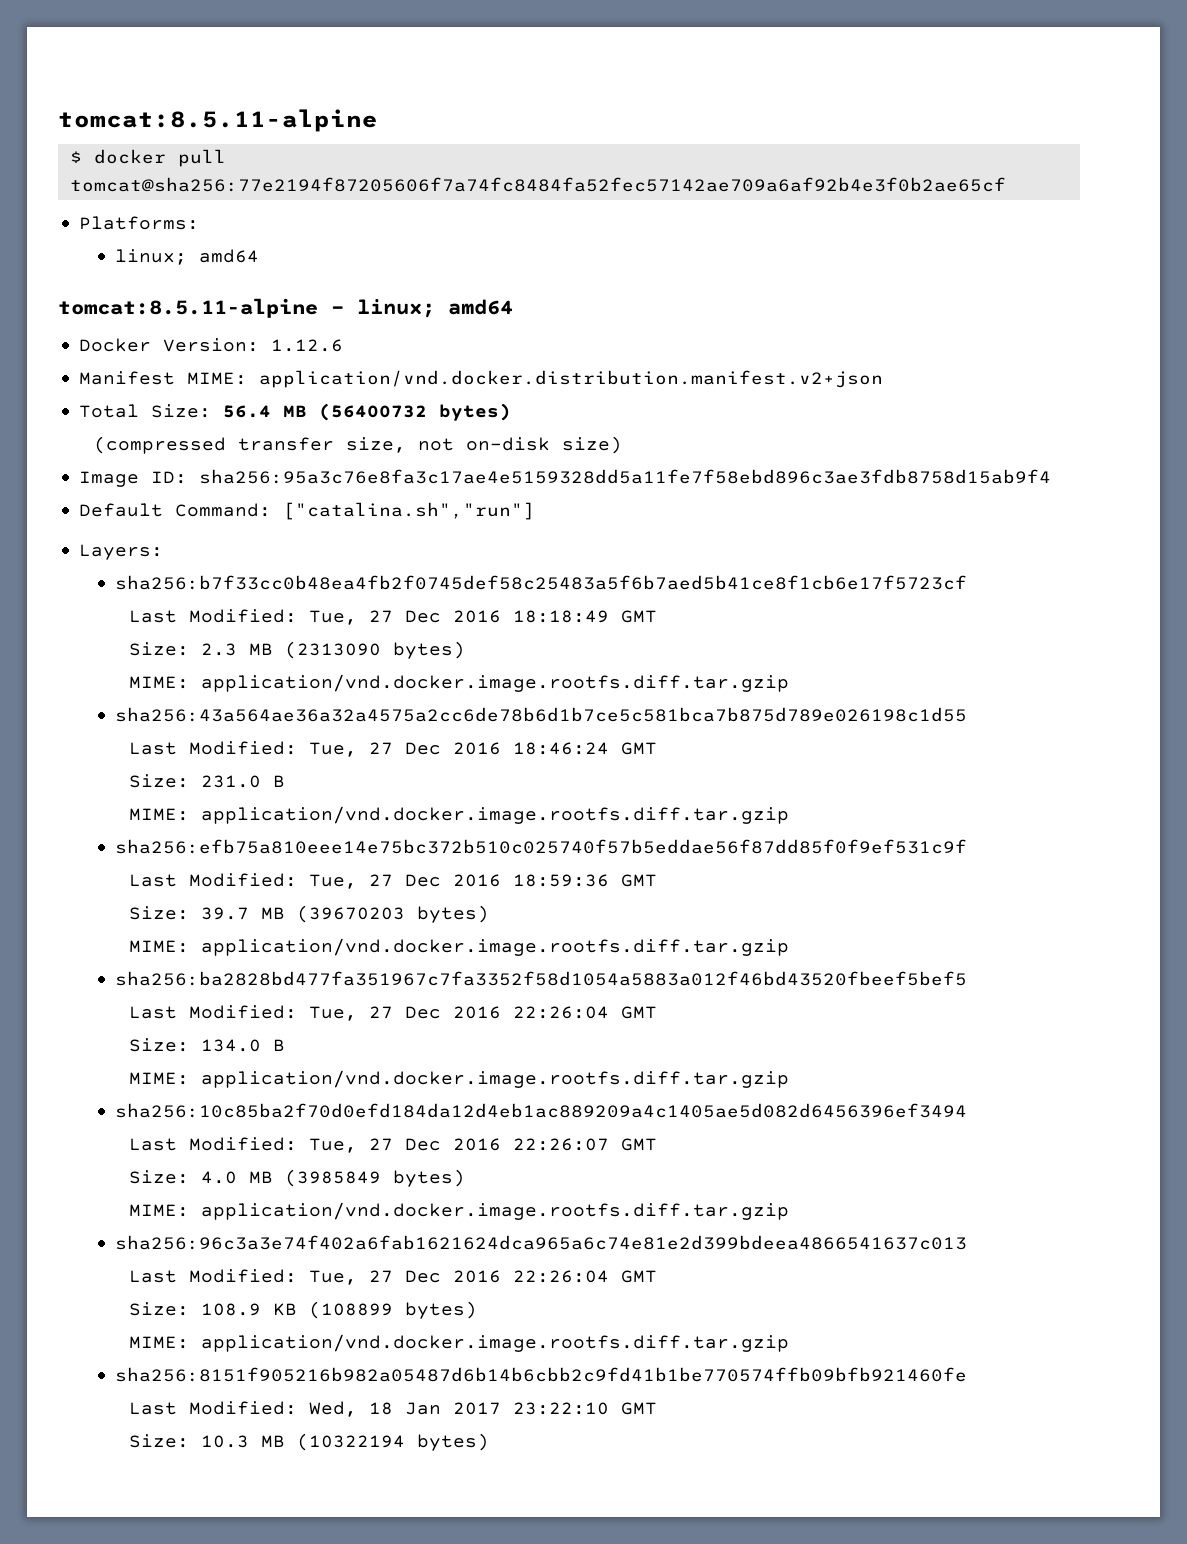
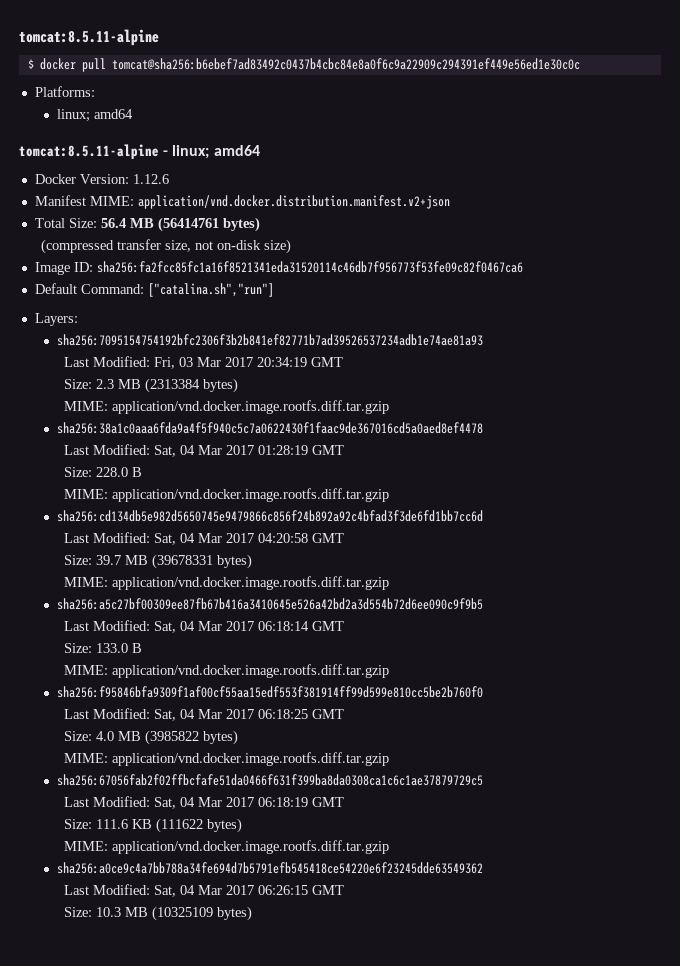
[69,177,1006,192] tomcat@sha256:77e2194f87205606f7a74fc8484fa52fec57142ae709a6af92b4e3f0b2ae65cf -> [111,58,580,70] tomcat@sha256:b6ebef7ad83492c0437b4cbc84e8a0f6c9a22909c294391ef449e56ed1e30c0c
[319,403,428,421] (56400732 -> [157,217,219,232] (56414761
[199,469,1052,484] sha256:95a3c76e8fa3c17ae4e5159328dd5a11fe7f58ebd896c3ae3fdb8758d15ab9f4 -> [96,261,523,273] sha256:fa2fcc85fc1a16f8521341eda31520114c46db7f956773f53fe09c82f0467ca6
[115,575,968,590] [129,609,610,625] sha256:b7f33cc0b48ea4fb2f0745def58c25483a5f6b7aed5b41ce8f1cb6e17f5723cf // Last Modified: Tue, 27 Dec 2016 18:18:49 -> [57,334,484,346] [63,356,307,369] sha256:7095154754192bfc2306f3b2b841ef82771b7ad39526537234adb1e74ae81a93 // Last Modified: Fri, 03 Mar 2017 20:34:19
[285,641,466,659] [129,674,790,692] [115,707,968,722] [129,741,658,757] [129,774,286,788] [129,806,790,824] [115,839,968,854] [129,873,610,889] (2313090 bytes) // MIME: application/vnd.docker.image.rootfs.diff.tar.gzip // sha256:43a564ae36a32a4575a2cc6de78b6d1b7ce5c581bca7b875d789e026198c1d55 // Last Modified: Tue, 27 Dec 2016 18:46:24 GMT // Size: 231.0 B // MIME: application/vnd.docker.image.rootfs.diff.tar.gzip // sha256:efb75a810eee14e75bc372b510c025740f57b5eddae56f87dd85f0f9ef531c9f // Last Modified: Tue, 27 Dec 2016 18:59:36 -> [144,378,238,393] [63,400,389,414] [57,422,484,434] [63,444,344,457] [63,467,142,477] [63,488,389,502] [57,510,484,522] [63,532,308,545] (2313384 bytes) // MIME: application/vnd.docker.image.rootfs.diff.tar.gzip // sha256:38a1c0aaa6fda9a4f5f940c5c7a0622430f1faac9de367016cd5a0aed8ef4478 // Last Modified: Sat, 04 Mar 2017 01:28:19 GMT // Size: 228.0 B // MIME: application/vnd.docker.image.rootfs.diff.tar.gzip // sha256:cd134db5e982d5650745e9479866c856f24b892a92c4bfad3f3de6fd1bb7cc6d // Last Modified: Sat, 04 Mar 2017 04:20:58
[297,905,490,923] [129,938,790,956] [115,971,968,986] [129,1005,658,1021] [129,1038,286,1052] [129,1070,790,1088] [115,1103,968,1118] [129,1137,610,1153] (39670203 bytes) // MIME: application/vnd.docker.image.rootfs.diff.tar.gzip // sha256:ba2828bd477fa351967c7fa3352f58d1054a5883a012f46bd43520fbeef5bef5 // Last Modified: Tue, 27 Dec 2016 22:26:04 GMT // Size: 134.0 B // MIME: application/vnd.docker.image.rootfs.diff.tar.gzip // sha256:10c85ba2f70d0efd184da12d4eb1ac889209a4c1405ae5d082d6456396ef3494 // Last Modified: Tue, 27 Dec 2016 22:26:07 -> [151,554,252,569] [63,576,389,590] [57,598,484,610] [63,620,344,633] [63,643,142,653] [63,664,389,678] [57,686,484,698] [63,708,308,721] (39678331 bytes) // MIME: application/vnd.docker.image.rootfs.diff.tar.gzip // sha256:a5c27bf00309ee87fb67b416a3410645e526a42bd2a3d554b72d6ee090c9f9b5 // Last Modified: Sat, 04 Mar 2017 06:18:14 GMT // Size: 133.0 B // MIME: application/vnd.docker.image.rootfs.diff.tar.gzip // sha256:f95846bfa9309f1af00cf55aa15edf553f381914ff99d599e810cc5be2b760f0 // Last Modified: Sat, 04 Mar 2017 06:18:25
[285,1169,466,1187] [129,1202,790,1220] [115,1235,968,1250] [129,1269,658,1285] [129,1301,478,1319] [129,1334,790,1352] [115,1367,968,1382] [129,1401,610,1417] (3985849 bytes) // MIME: application/vnd.docker.image.rootfs.diff.tar.gzip // sha256:96c3a3e74f402a6fab1621624dca965a6c74e81e2d399bdeea4866541637c013 // Last Modified: Tue, 27 Dec 2016 22:26:04 GMT // Size: 108.9 KB (108899 bytes) // MIME: application/vnd.docker.image.rootfs.diff.tar.gzip // sha256:8151f905216b982a05487d6b14b6cbb2c9fd41b1be770574ffb09bfb921460fe // Last Modified: Wed, 18 Jan 2017 23:22:10 -> [144,730,238,745] [63,752,389,766] [57,774,484,786] [63,796,344,809] [63,818,242,833] [63,840,389,854] [57,862,484,874] [63,884,308,897] (3985822 bytes) // MIME: application/vnd.docker.image.rootfs.diff.tar.gzip // sha256:67056fab2f02ffbcfafe51da0466f631f399ba8da0308ca1c6c1ae37879729c5 // Last Modified: Sat, 04 Mar 2017 06:18:19 GMT // Size: 111.6 KB (111622 bytes) // MIME: application/vnd.docker.image.rootfs.diff.tar.gzip // sha256:a0ce9c4a7bb788a34fe694d7b5791efb545418ce54220e6f23245dde63549362 // Last Modified: Sat, 04 Mar 2017 06:26:15
[297,1433,406,1451] (10322194 -> [151,906,213,921] (10325109

